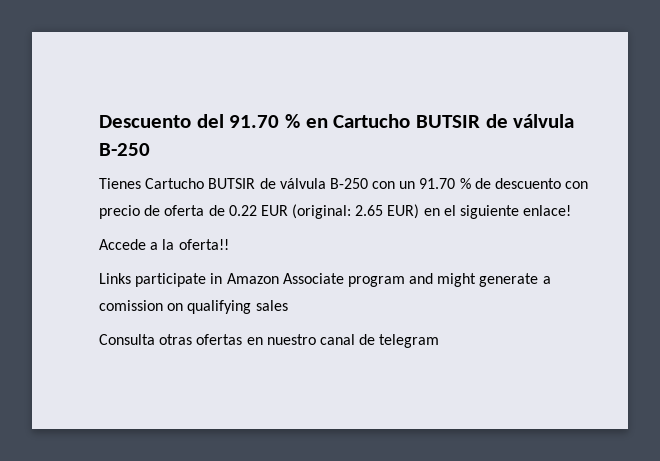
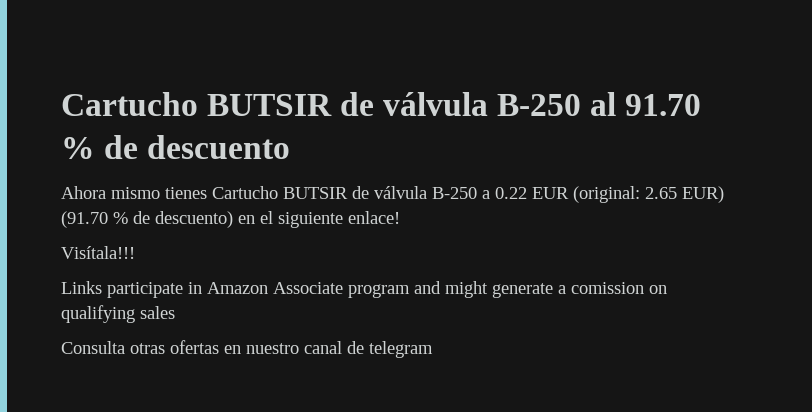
[99,114,575,128] [99,143,150,156] [99,178,589,189] [99,205,225,219] Descuento del 91.70 % en Cartucho BUTSIR de válvula B-250 // Tienes Cartucho BUTSIR de válvula B-250 con un 91.70 % de descuento con precio de oferta de -> [61,92,702,116] [61,135,291,159] [61,186,490,199] Cartucho BUTSIR de válvula B-250 al 91.70 % de descuento // Ahora mismo tienes Cartucho BUTSIR de válvula B-250 a
(420, 211) none -> [61,211,233,228] (91.70 % de descuento)
[99,239,229,250] Accede a la oferta!! -> [61,246,135,259] Visítala!!!

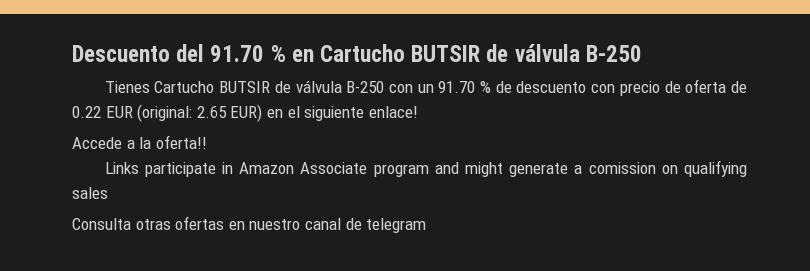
[61,92,702,116] [61,135,291,159] [61,186,490,199] Cartucho BUTSIR de válvula B-250 al 91.70 % de descuento // Ahora mismo tienes Cartucho BUTSIR de válvula B-250 a -> [72,44,642,62] [104,79,747,96] Descuento del 91.70 % en Cartucho BUTSIR de válvula B-250 // Tienes Cartucho BUTSIR de válvula B-250 con un 91.70 % de descuento con precio de oferta de
[61,211,233,228] (91.70 % de descuento) -> (263, 113) none
[61,246,135,259] Visítala!!! -> [72,135,207,149] Accede a la oferta!!

